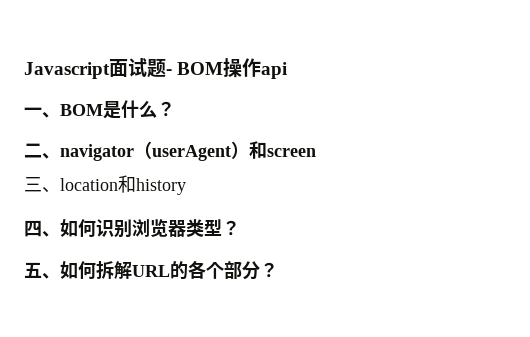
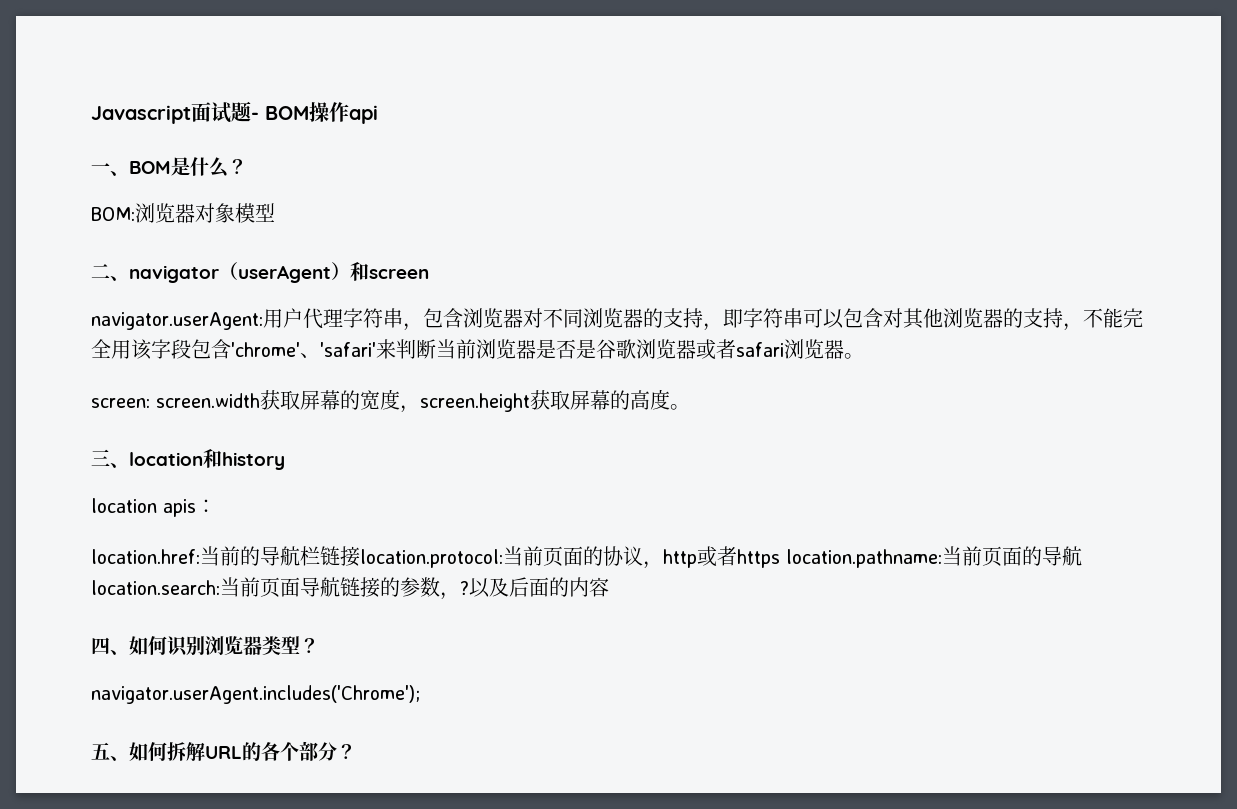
(175, 109) none -> [91,203,275,223] // BOM:浏览器对象模型
[24,175,186,195] 三、location和history -> [91,308,1143,331] [91,339,864,360] [91,389,690,413] [91,449,285,470] [91,498,216,517] [91,546,1082,569] [91,577,609,600] navigator.userAgent:用户代理字符串，包含浏览器对不同浏览器的支持，即字符串可以包含对其他浏览器的支持，不能完全用该字段包含'chrome'、'safari'来判断当前浏览器是否是谷歌浏览器或者safari浏览器。 // screen: screen.width获取屏幕的宽度，screen.height获取屏幕的高度。 // 三、location和history // location apis： // location.href:当前的导航栏链接location.protocol:当前页面的协议，http或者https location.pathname:当前页面的导航location.search:当前页面导航链接的参数，?以及后面的内容
(240, 228) none -> [91,685,420,704] // navigator.userAgent.includes('Chrome');

